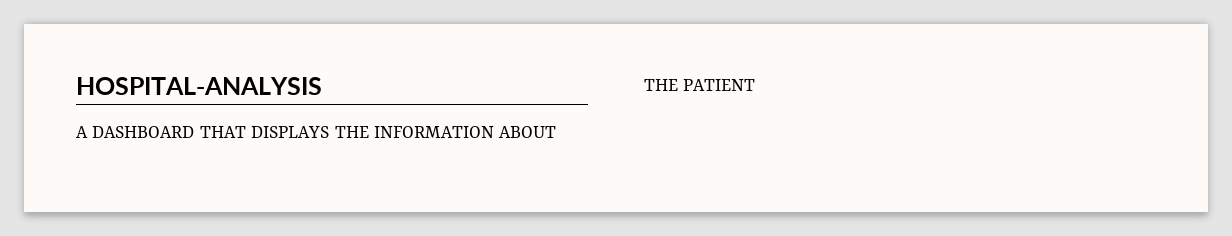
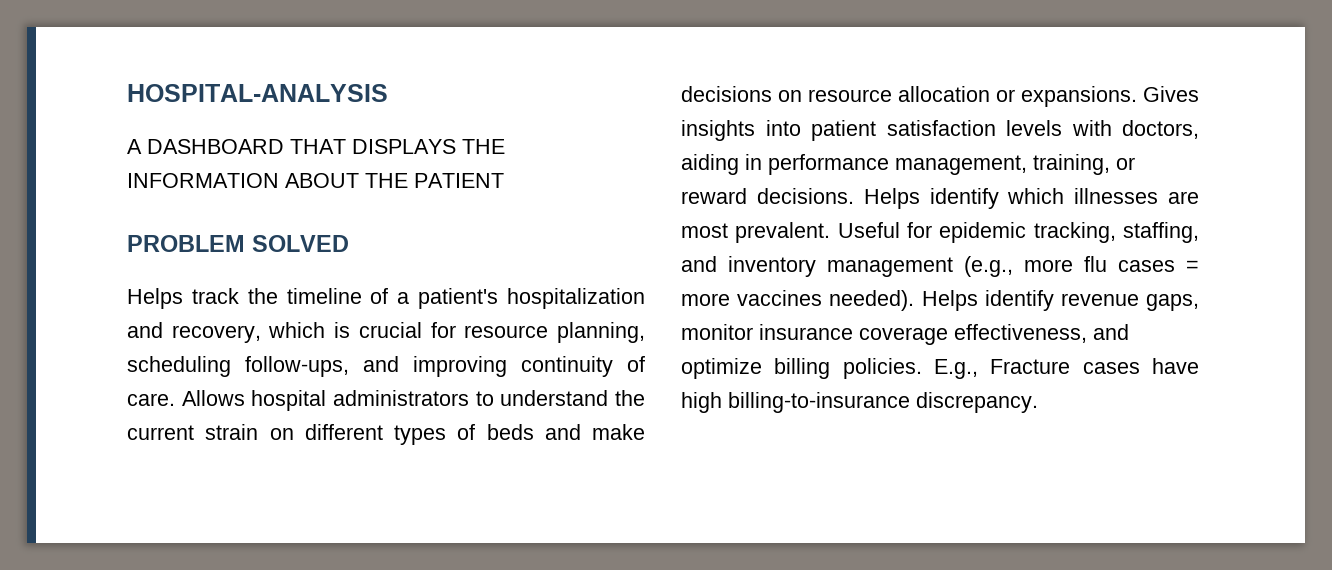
(756, 85) none -> [127,235,349,252] [127,288,645,309] [127,322,645,343] [127,356,645,377] [127,390,645,411] [127,424,645,445] [681,86,1199,107] [681,120,1199,141] [681,154,1135,175] [681,188,1199,209] [681,222,1199,243] [681,256,1199,277] [681,290,1199,311] [681,324,1129,345] [681,358,1199,379] [681,392,1038,413] // PROBLEM SOLVED // Helps track the timeline of a patient's hospitalization and recovery, which is crucial for resource planning, scheduling follow-ups, and improving continuity of care. Allows hospital administrators to understand the current strain on different types of beds and make decisions on resource allocation or expansions. Gives insights into patient satisfaction levels with doctors, aiding in performance management, training, or reward decisions. Helps identify which illnesses are most prevalent. Useful for epidemic tracking, staffing, and inventory management (e.g., more flu cases = more vaccines needed). Helps identify revenue gaps, monitor insurance coverage effectiveness, and optimize billing policies. E.g., Fracture cases have high billing-to-insurance discrepancy.

